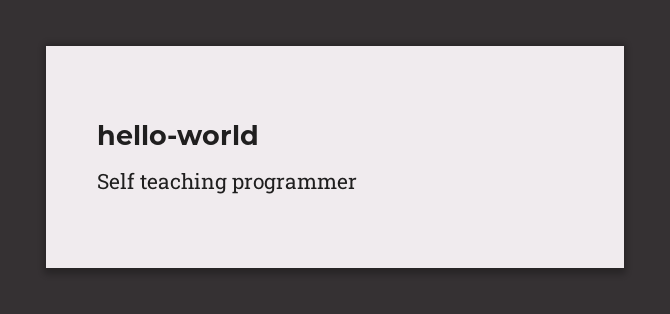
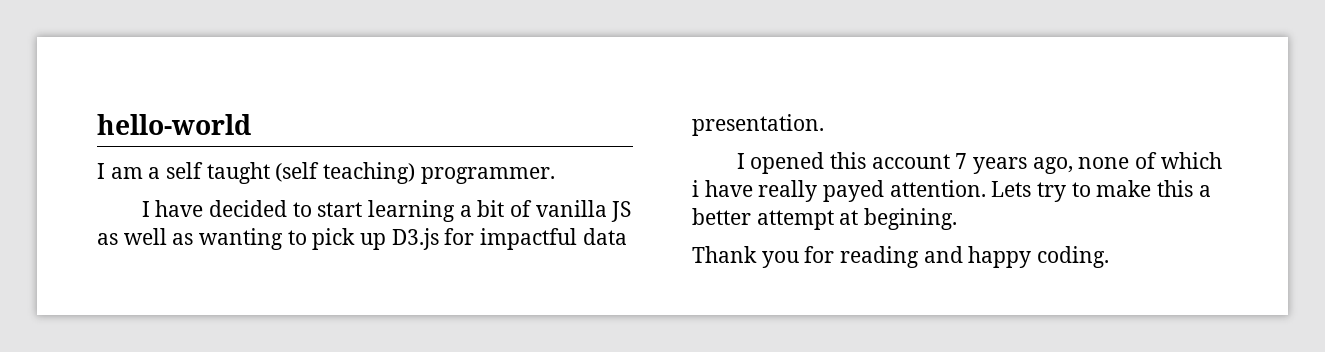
[97,172,358,194] Self teaching programmer -> [97,162,555,184] [141,200,632,222] [97,228,627,250] [692,114,824,136] [736,152,1222,174] [692,180,1211,202] [692,208,958,230] [692,246,1110,268] I am a self taught (self teaching) programmer. // I have decided to start learning a bit of vanilla JS as well as wanting to pick up D3.js for impactful data presentation. // I opened this account 7 years ago, none of which i have really payed attention. Lets try to make this a better attempt at begining. // Thank you for reading and happy coding.

